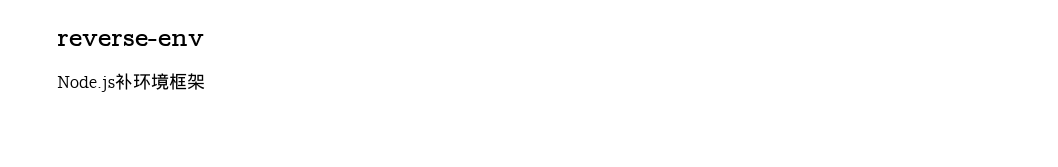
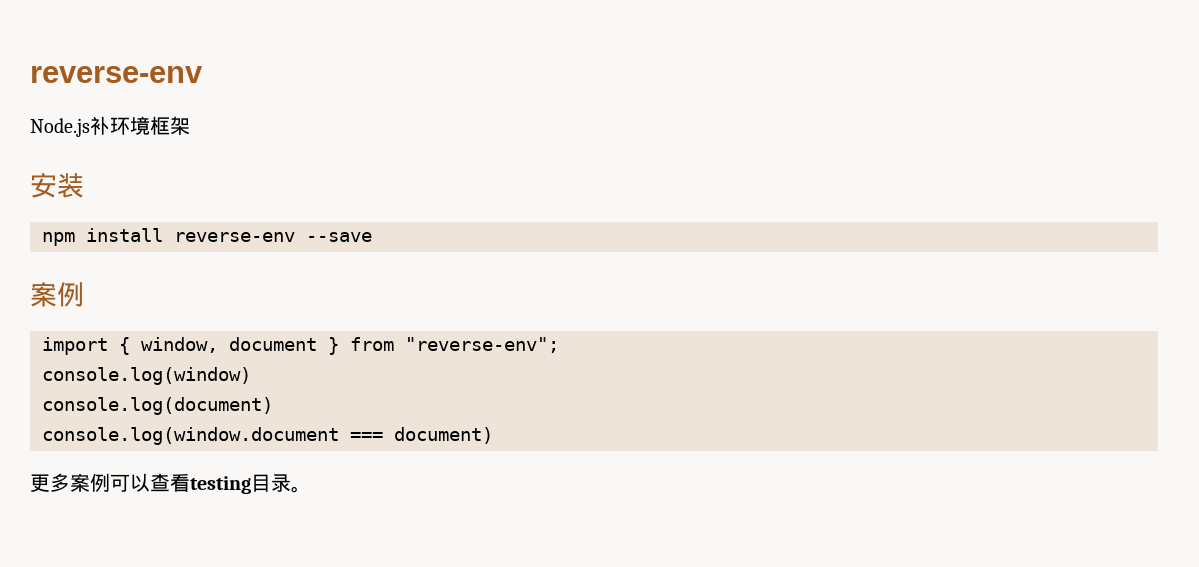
(205, 81) none -> [30,172,84,198] [42,228,372,246] [30,282,84,307] [42,337,559,355] [42,367,251,385] [42,397,273,415] [42,427,493,445] [30,473,311,494] // 安装 // npm install reverse-env --save // 案例 // import { window, document } from "reverse-env"; // console.log(window) // console.log(document) // console.log(window.document === document) // 更多案例可以查看testing目录。

